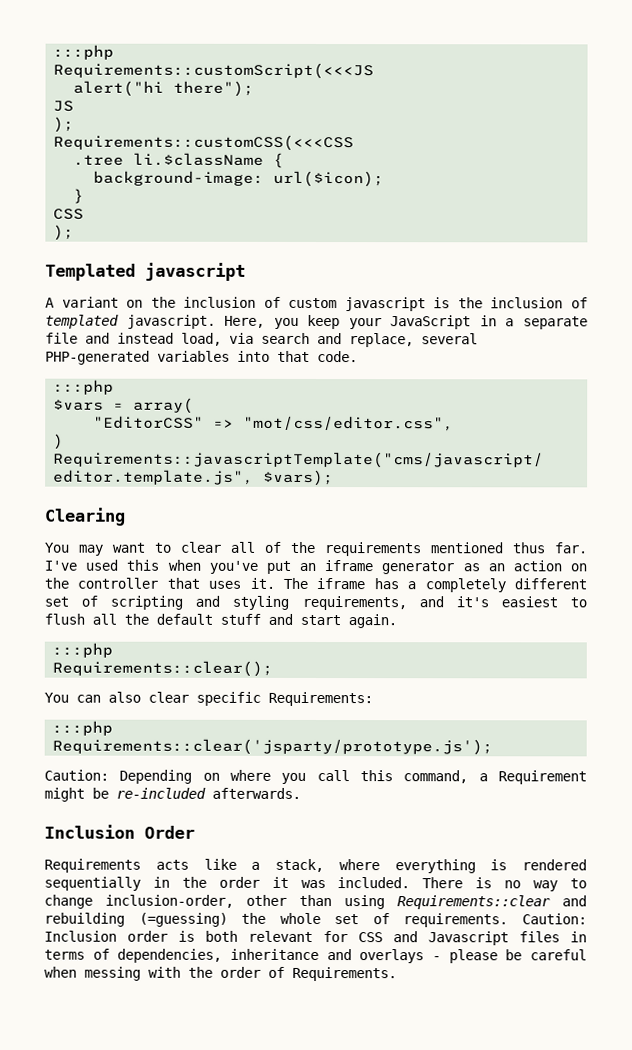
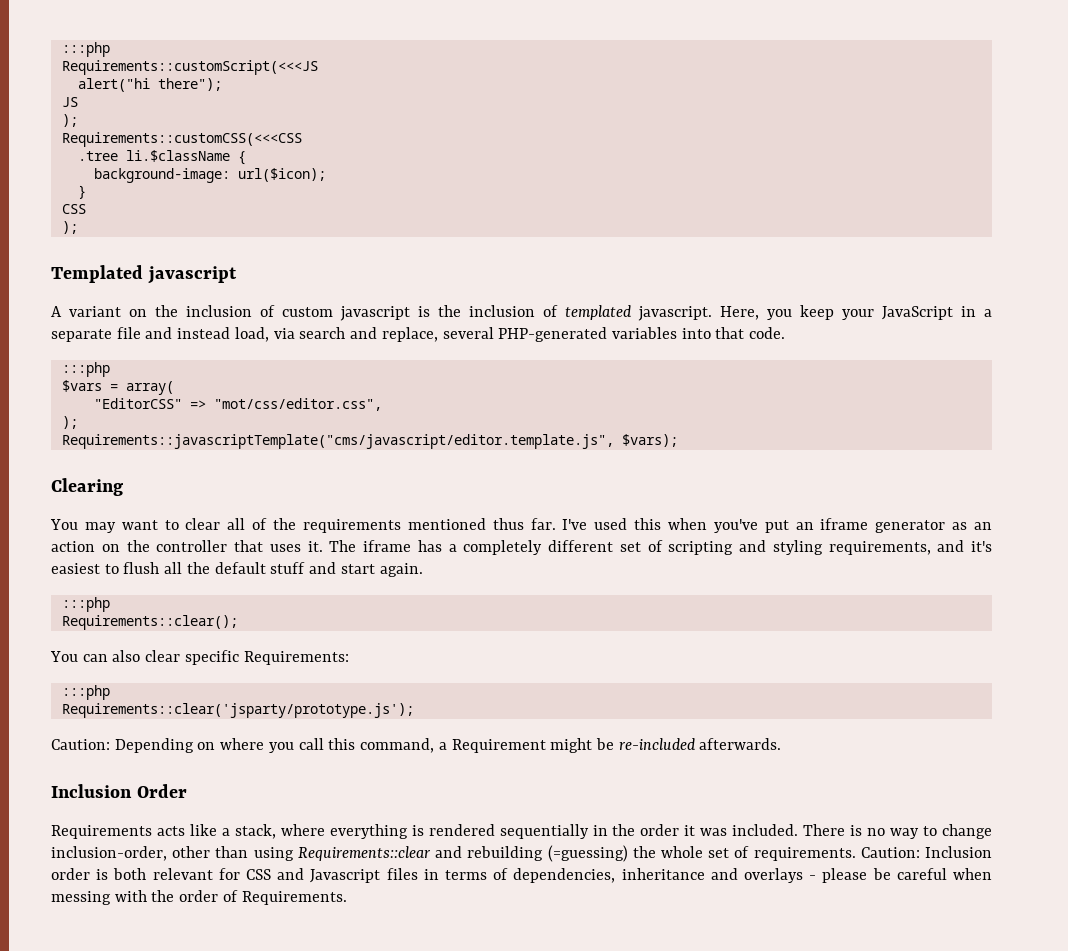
[53,433,65,450] ) -> [61,416,78,429] );

